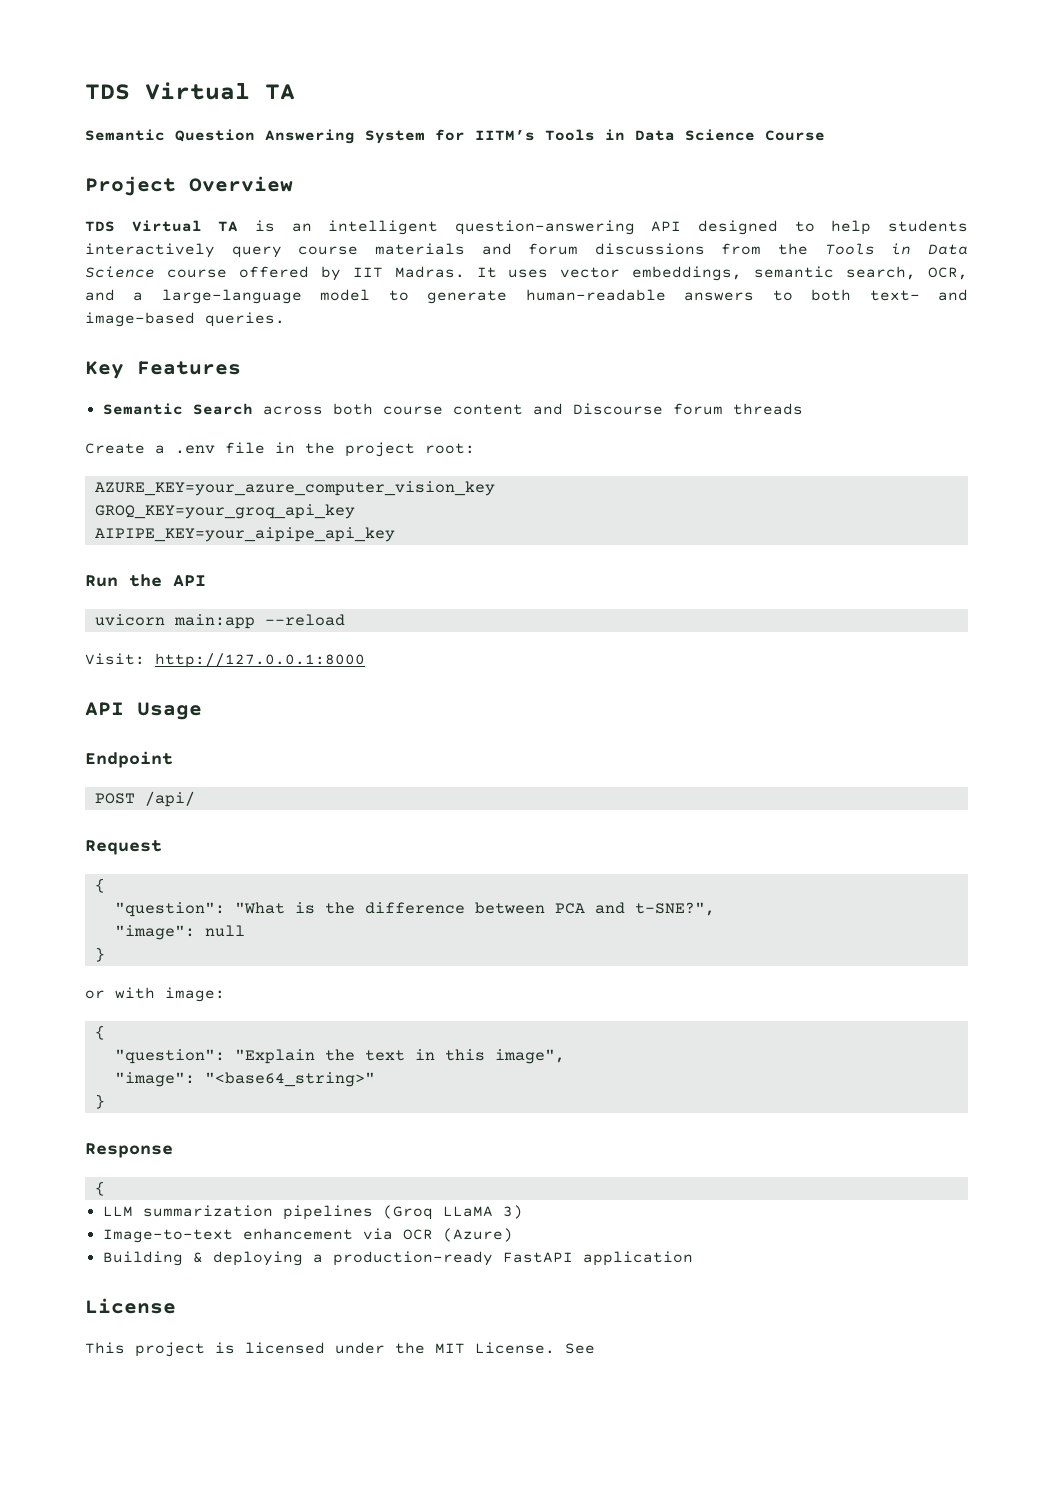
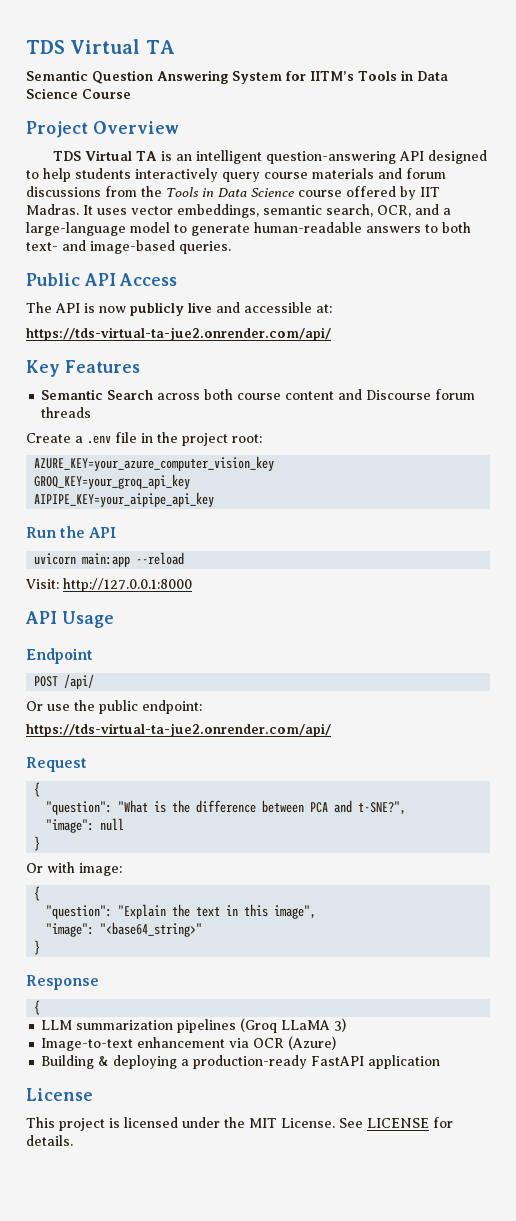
(285, 319) none -> [26,273,178,286] [26,302,332,316] [26,327,331,341] // Public API Access // The API is now publicly live and accessible at: // https://tds-virtual-ta-jue2.onrender.com/api/
(195, 799) none -> [26,700,202,714] [26,723,331,737] // Or use the public endpoint: // https://tds-virtual-ta-jue2.onrender.com/api/
[85,990,105,999] or -> [26,863,43,873] Or
(595, 1348) none -> [367,1117,453,1128] [26,1135,73,1146] LICENSE for details.

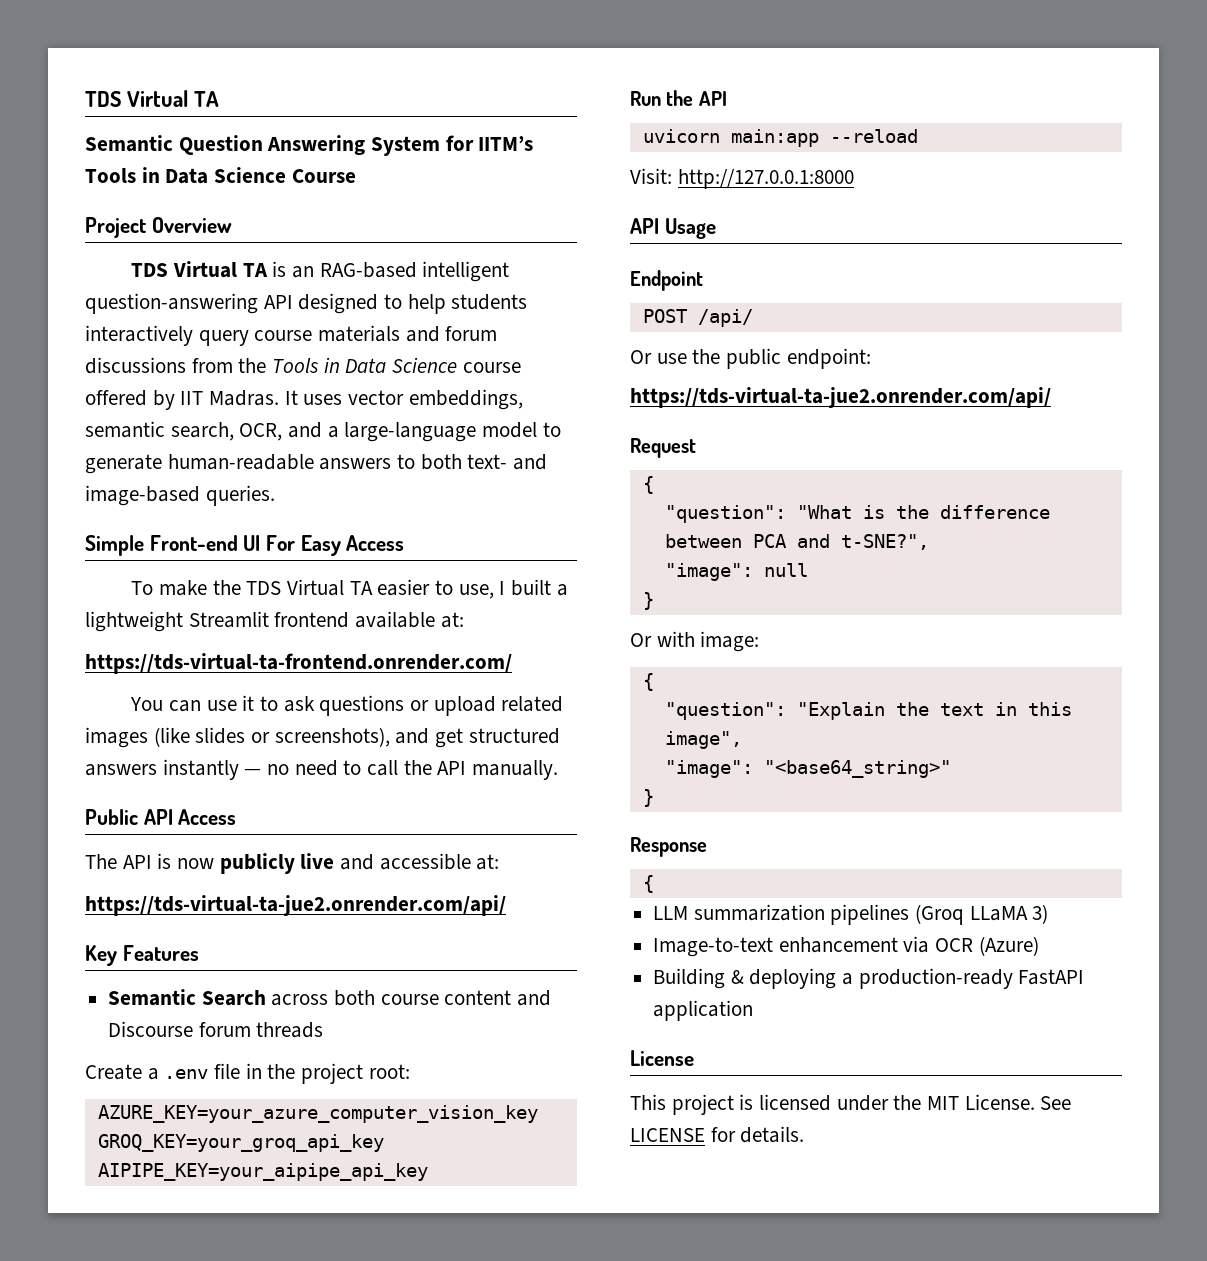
(193, 157) none -> [319,262,417,278] RAG-based
(231, 247) none -> [85,535,405,556] [131,579,568,599] [85,611,464,632] [85,653,512,674] [130,695,564,716] [85,727,560,748] [85,759,559,780] // Simple Front-end UI For Easy Access // To make the TDS Virtual TA easier to use, I built a lightweight Streamlit frontend available at: // https://tds-virtual-ta-frontend.onrender.com/ // You can use it to ask questions or upload related images (like slides or screenshots), and get structured answers instantly — no need to call the API manually.

